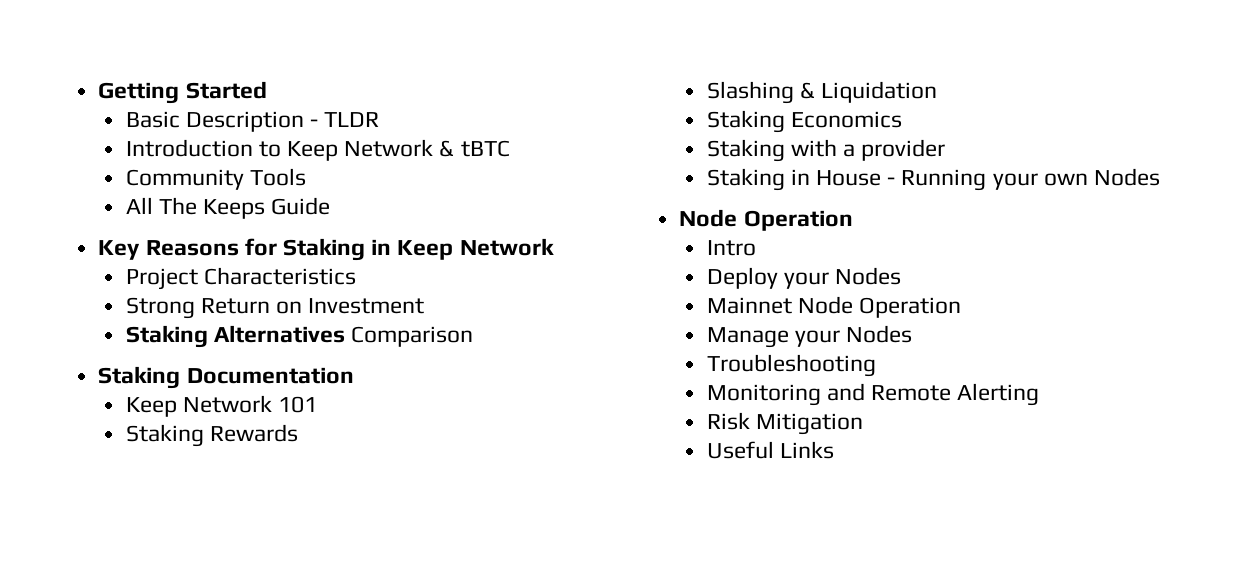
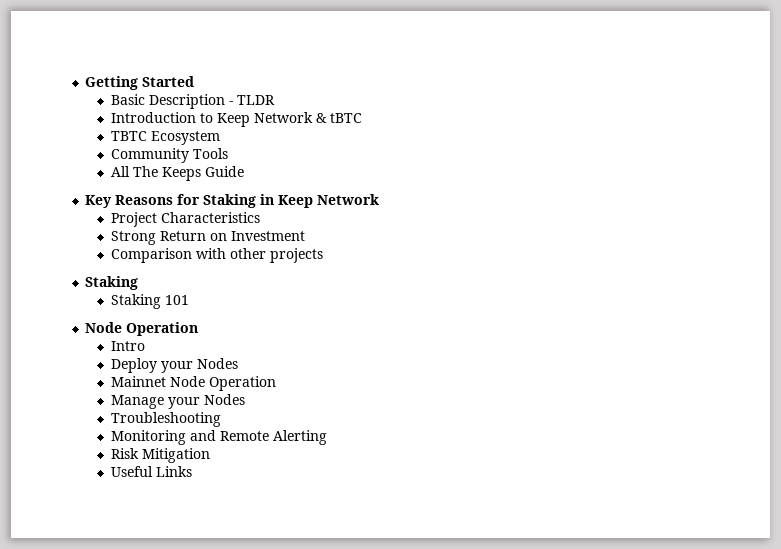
(510, 148) none -> [110,131,220,145] // TBTC Ecosystem
[125,325,345,348] Staking Alternatives -> (305, 236) none
[98,366,354,389] [125,395,317,417] [125,424,298,447] [706,81,937,104] [706,110,902,133] [706,139,946,162] [706,168,1161,191] // Staking Documentation // Keep Network 101 // Staking Rewards // Slashing & Liquidation // Staking Economics // Staking with a provider // Staking in House - Running your own Nodes -> [195,248,323,263] [85,276,139,290] [110,294,189,309] with other projects // Staking // Staking 101

